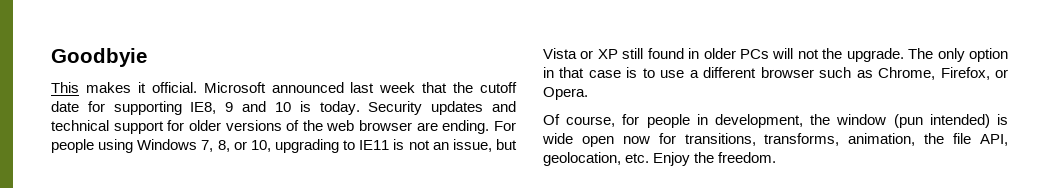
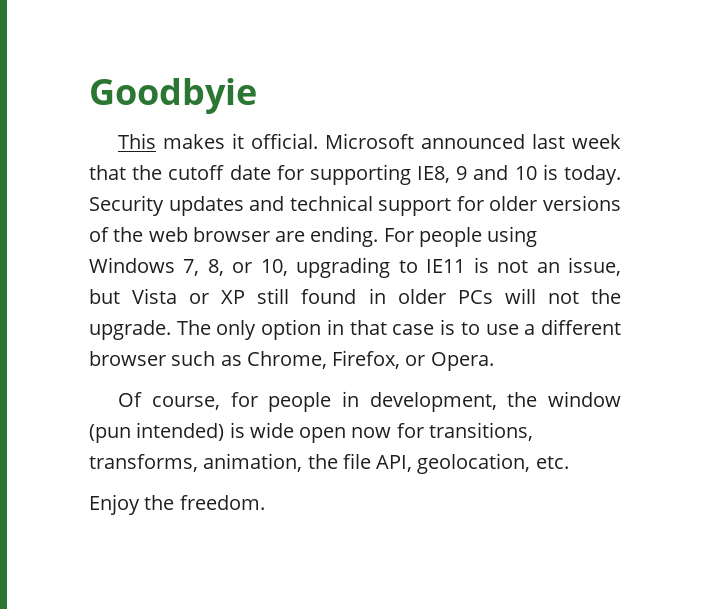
(650, 158) none -> (569, 462) //

